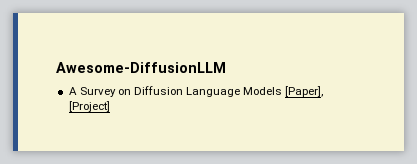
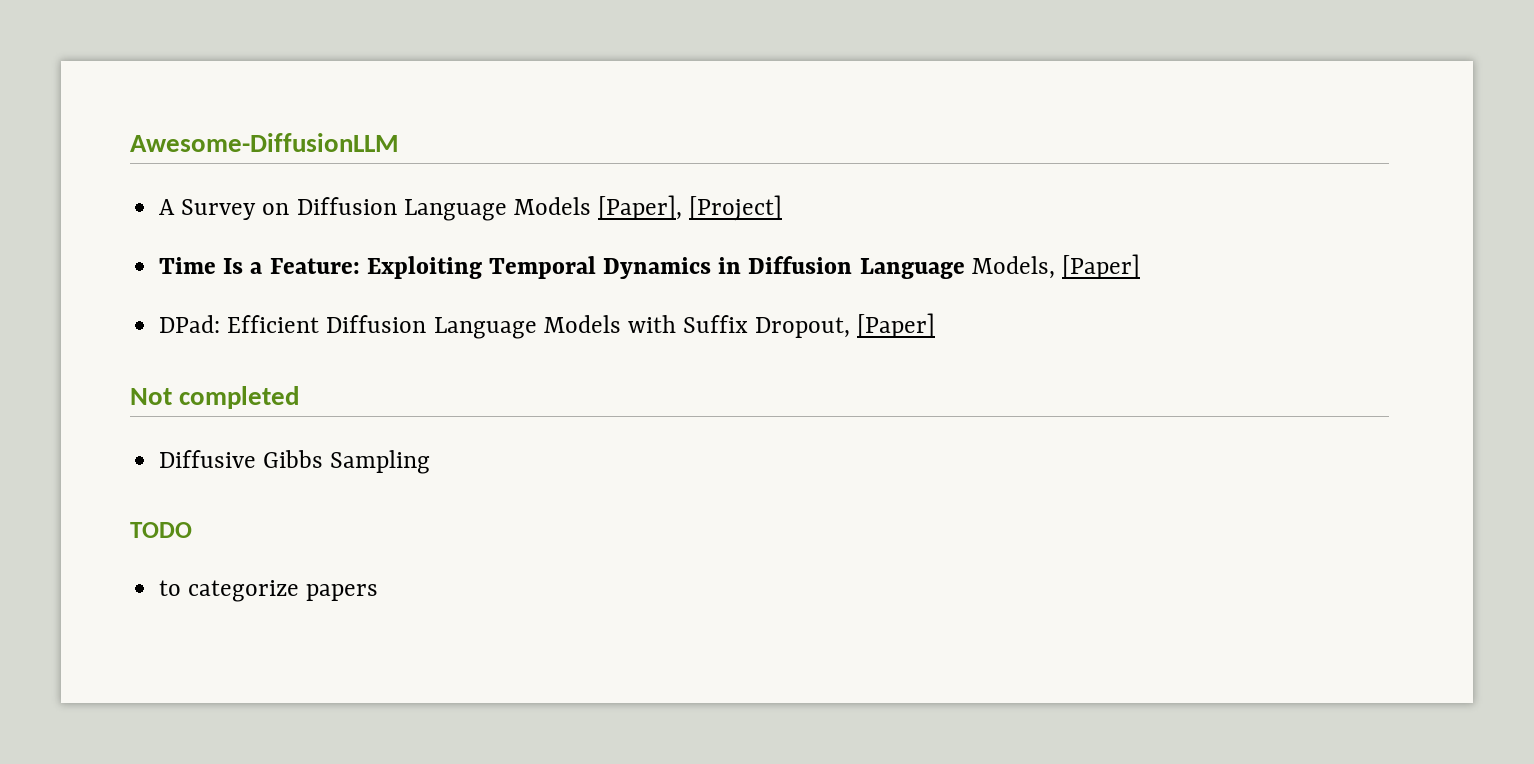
(110, 106) none -> [159,254,1140,279] [159,313,936,339] [130,386,300,409] [159,450,431,474] [130,522,192,538] [159,580,379,602] // Time Is a Feature: Exploiting Temporal Dynamics in Diffusion Language Models, [Paper] // DPad: Efficient Diffusion Language Models with Suffix Dropout, [Paper] // Not completed // Diffusive Gibbs Sampling // TODO // to categorize papers

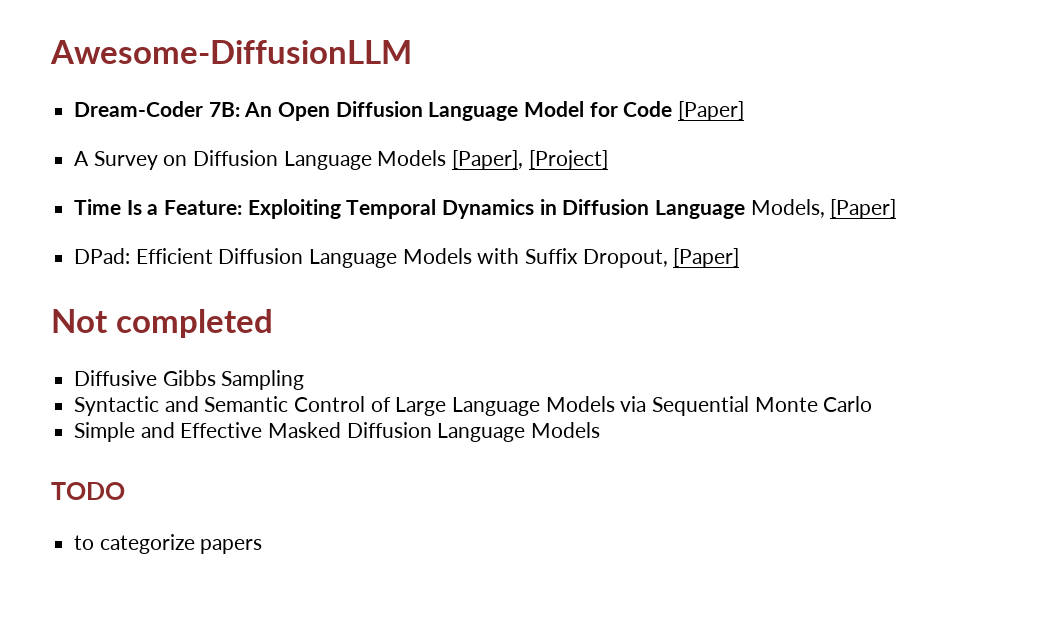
(399, 142) none -> [74,101,745,121] // Dream-Coder 7B: An Open Diffusion Language Model for Code [Paper]
(431, 462) none -> [74,396,873,416] [74,422,601,442] // Syntactic and Semantic Control of Large Language Models via Sequential Monte Carlo // Simple and Effective Masked Diffusion Language Models

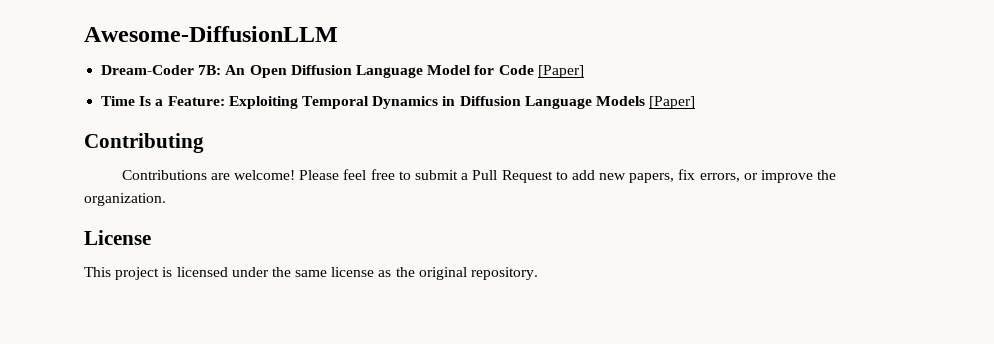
[74,150,608,170] // A Survey on Diffusion Language Models [Paper], [Project] -> (584, 71) none
[750,199,897,219] [74,248,740,268] [51,309,273,338] [74,370,305,390] [74,396,873,416] [74,422,601,442] [51,482,125,500] [74,534,263,554] Models, [Paper] // DPad: Efficient Diffusion Language Models with Suffix Dropout, [Paper] // Not completed // Diffusive Gibbs Sampling // Syntactic and Semantic Control of Large Language Models via Sequential Monte Carlo // Simple and Effective Masked Diffusion Language Models // TODO // to categorize papers -> [595,96,696,109] [84,133,204,153] [121,169,837,183] [84,193,166,206] [84,230,151,245] [84,267,539,280] Models [Paper] // Contributing // Contributions are welcome! Please feel free to submit a Pull Request to add new papers, fix errors, or improve the organization. // License // This project is licensed under the same license as the original repository.

